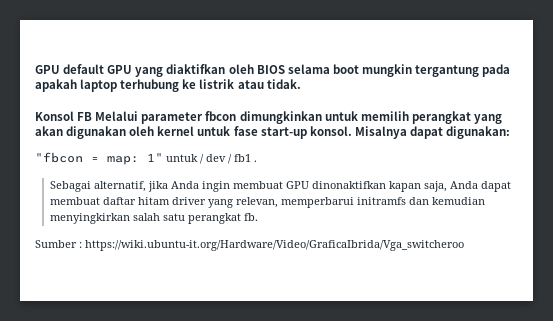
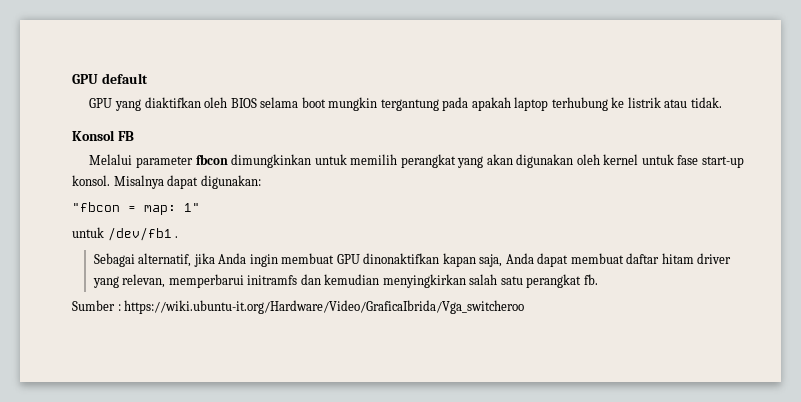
(105, 69) none -> (148, 78) //
(93, 116) none -> (134, 136) //
[166,154,251,164] untuk / dev / fb1 -> [72,227,172,241] // untuk /dev/fb1

